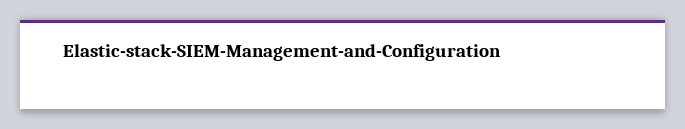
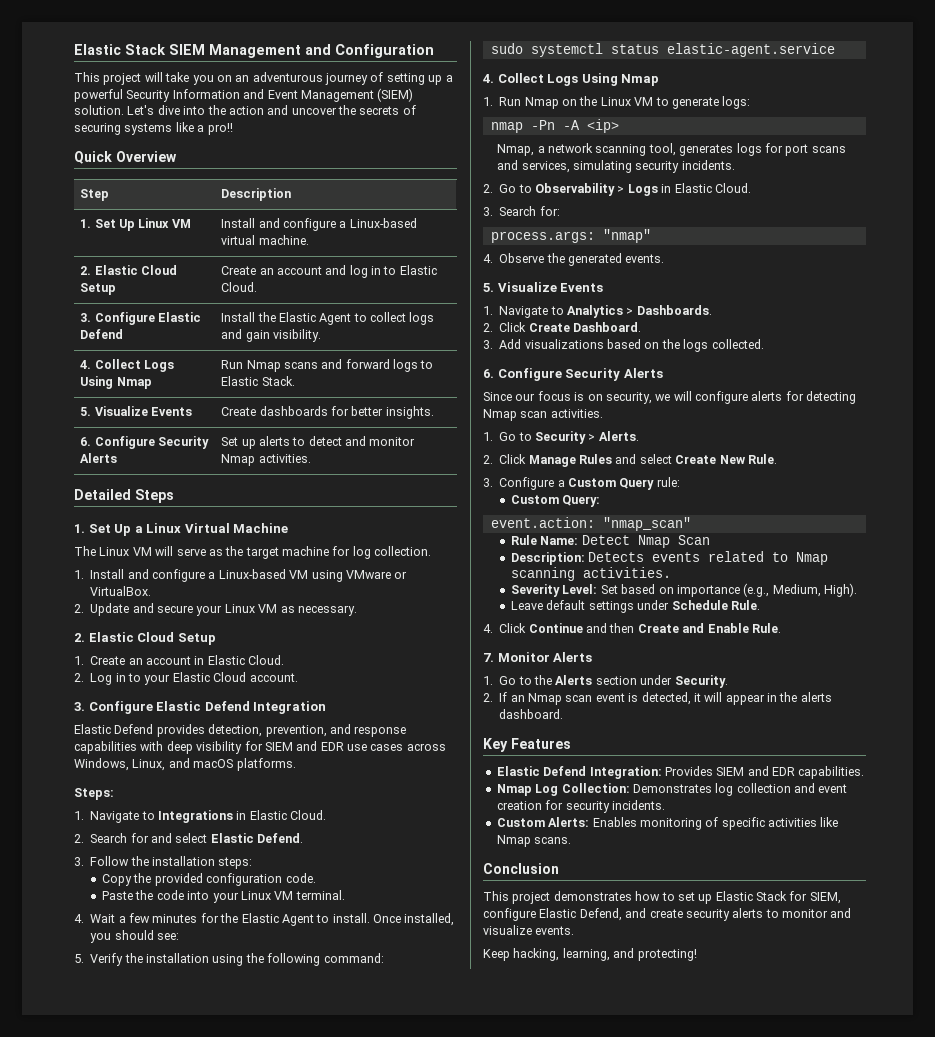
[63,44,501,61] Elastic-stack-SIEM-Management-and-Configuration -> [74,44,434,58] [74,72,453,85] [74,88,414,102] [74,105,416,115] [74,122,233,135] [74,151,177,164] [80,189,110,201] [221,188,292,201] [80,218,191,231] [221,218,417,231] [221,235,309,245] [80,265,177,275] [80,283,117,295] [221,265,437,278] [221,282,258,292] [80,312,201,325] [80,329,124,339] [221,312,435,325] [221,329,321,342] [80,359,174,372] [80,376,152,389] [221,359,434,372] [221,376,295,386] [80,406,192,416] [221,406,434,419] [80,436,209,449] [80,453,118,463] [221,436,416,449] [221,454,311,466] [74,489,174,503] [74,523,289,536] [74,546,432,559] [74,569,408,582] [90,586,152,596] [74,603,357,616] [74,632,216,645] [74,655,285,665] [74,672,298,685] [74,701,327,714] [74,724,407,737] [74,741,446,754] [74,758,296,771] [74,788,114,800] [74,810,327,823] [74,833,304,843] [74,856,253,869] [102,873,316,886] [102,890,345,903] [74,913,455,926] [90,930,179,943] [74,953,384,966] [490,43,835,57] [483,73,660,86] [483,96,751,109] [490,119,619,133] [497,143,846,156] [497,160,735,173] [483,183,751,196] [483,206,560,216] [490,229,651,243] [483,253,665,266] [483,282,604,292] [483,305,712,318] [483,322,641,332] [483,339,764,352] [483,368,663,381] [483,391,857,404] [483,409,603,421] [483,431,639,444] [483,454,777,467] [483,477,680,490] [511,495,601,507] [490,517,691,531] [511,535,710,548] [511,551,829,565] [511,567,672,581] [511,583,858,597] [511,600,760,613] [483,623,781,633] [483,652,593,662] [483,675,728,688] [483,692,832,705] [499,709,564,719] [483,738,571,752] [496,766,865,779] [496,783,848,796] [496,800,665,813] [496,817,839,830] [496,835,572,847] [483,863,559,874] [483,891,841,904] [483,908,852,921] [483,925,575,935] [483,948,697,961] Elastic Stack SIEM Management and Configuration // This project will take you on an adventurous journey of setting up a powerful Security Information and Event Management (SIEM) solution. Let's dive into the action and uncover the secrets of securing systems like a pro!! // Quick Overview // Step | Description // 1. Set Up Linux VM | Install and configure a Linux-based virtual machine. // 2. Elastic Cloud Setup | Create an account and log in to Elastic Cloud. // 3. Configure Elastic Defend | Install the Elastic Agent to collect logs and gain visibility. // 4. Collect Logs Using Nmap | Run Nmap scans and forward logs to Elastic Stack. // 5. Visualize Events | Create dashboards for better insights. // 6. Configure Security Alerts | Set up alerts to detect and monitor Nmap activities. // Detailed Steps // 1. Set Up a Linux Virtual Machine // The Linux VM will serve as the target machine for log collection. // 1. Install and configure a Linux-based VM using VMware or VirtualBox. // 2. Update and secure your Linux VM as necessary. // 2. Elastic Cloud Setup // 1. Create an account in Elastic Cloud. // 2. Log in to your Elastic Cloud account. // 3. Configure Elastic Defend Integration // Elastic Defend provides detection, prevention, and response capabilities with deep visibility for SIEM and EDR use cases across Windows, Linux, and macOS platforms. // Steps: // 1. Navigate to Integrations in Elastic Cloud. // 2. Search for and select Elastic Defend. // 3. Follow the installation steps: // Copy the provided configuration code. // Paste the code into your Linux VM terminal. // 4. Wait a few minutes for the Elastic Agent to install. Once installed, you should see: // 5. Verify the installation using the following command: // sudo systemctl status elastic-agent.service // 4. Collect Logs Using Nmap // 1. Run Nmap on the Linux VM to generate logs: // nmap -Pn -A <ip> // Nmap, a network scanning tool, generates logs for port scans and services, simulating security incidents. // 2. Go to Observability > Logs in Elastic Cloud. // 3. Search for: // process.args: "nmap" // 4. Observe the generated events. // 5. Visualize Events // 1. Navigate to Analytics > Dashboards. // 2. Click Create Dashboard. // 3. Add visualizations based on the logs collected. // 6. Configure Security Alerts // Since our focus is on security, we will configure alerts for detecting Nmap scan activities. // 1. Go to Security > Alerts. // 2. Click Manage Rules and select Create New Rule. // 3. Configure a Custom Query rule: // Custom Query: // event.action: "nmap_scan" // Rule Name: Detect Nmap Scan // Description: Detects events related to Nmap scanning activities. // Severity Level: Set based on importance (e.g., Medium, High). // Leave default settings under Schedule Rule. // 4. Click Continue and then Create and Enable Rule. // 7. Monitor Alerts // 1. Go to the Alerts section under Security. // 2. If an Nmap scan event is detected, it will appear in the alerts dashboard. // Key Features // Elastic Defend Integration: Provides SIEM and EDR capabilities. // Nmap Log Collection: Demonstrates log collection and event creation for security incidents. // Custom Alerts: Enables monitoring of specific activities like Nmap scans. // Conclusion // This project demonstrates how to set up Elastic Stack for SIEM, configure Elastic Defend, and create security alerts to monitor and visualize events. // Keep hacking, learning, and protecting!

